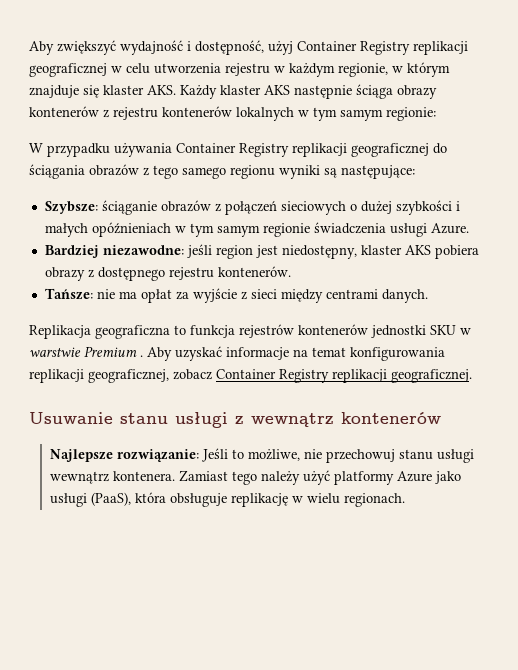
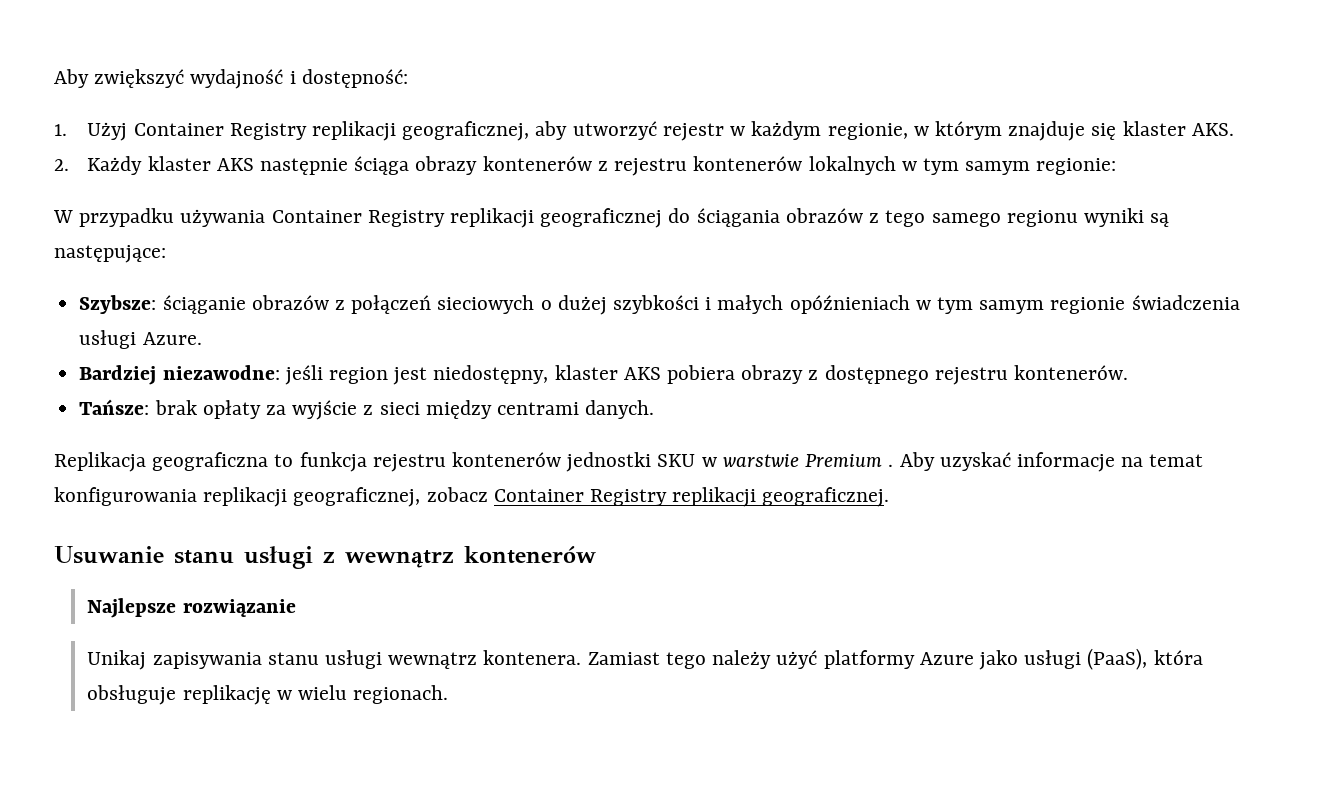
[195,40,468,55] [29,63,270,77] dostępność, użyj Container Registry replikacji geograficznej w celu utworzenia rejestru -> [301,69,408,88] [54,121,724,141] dostępność: // 1. Użyj Container Registry replikacji geograficznej, aby utworzyć rejestr
(176, 90) none -> [54,159,69,171] // 2.
[96,289,172,303] nie ma opłat -> [154,400,261,419] brak opłaty
[239,324,294,338] rejestrów -> [372,454,446,472] rejestru
[116,448,395,463] rozwiązanie: Jeśli to możliwe, nie przechowuj -> [182,599,296,617] [87,650,262,670] rozwiązanie // Unikaj zapisywania

